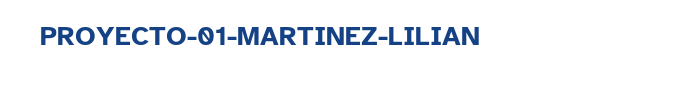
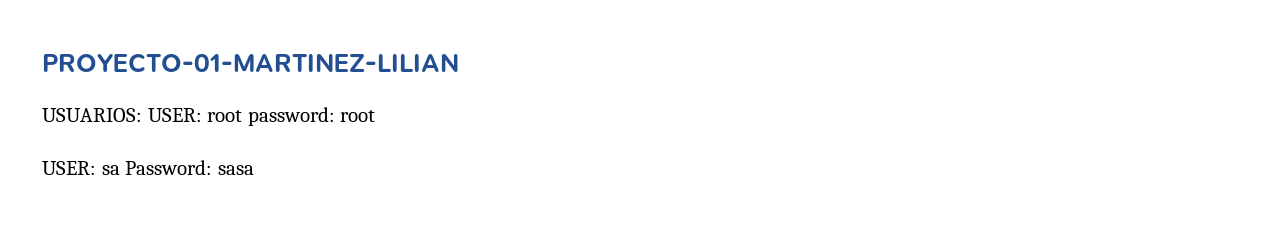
(480, 36) none -> [42,107,376,126] [42,160,254,175] // USUARIOS: USER: root password: root // USER: sa Password: sasa

